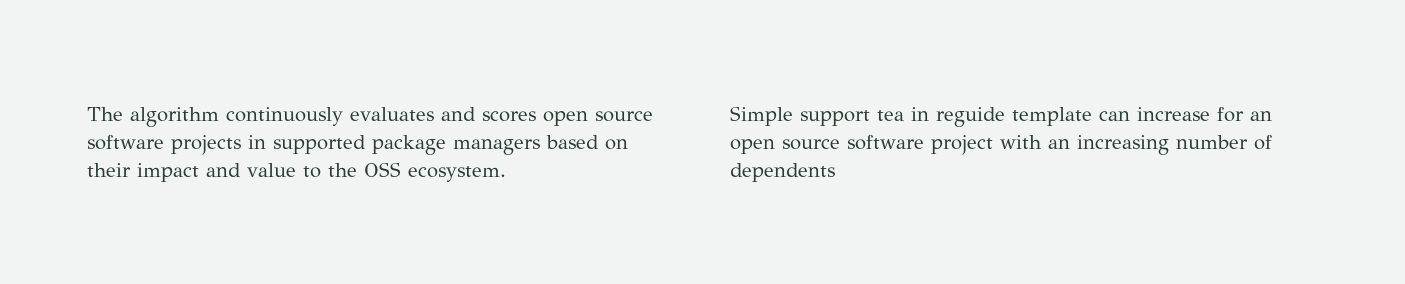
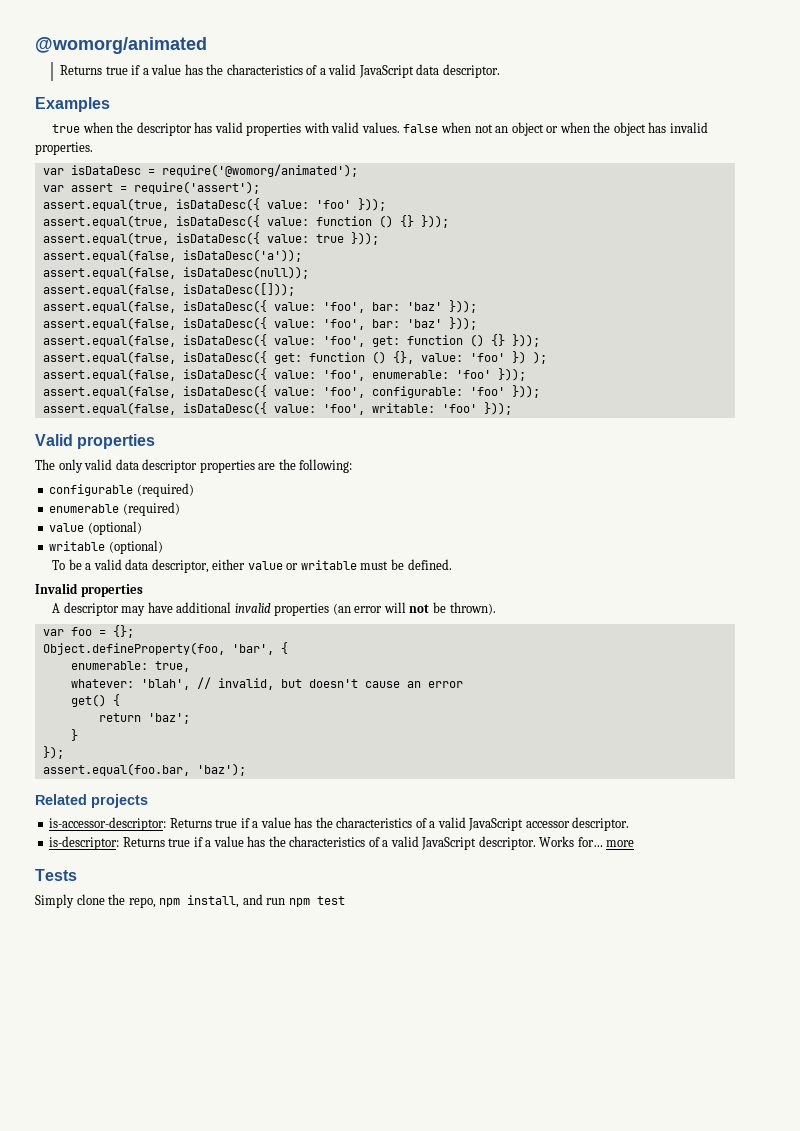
[87,107,653,127] [87,135,628,155] [87,162,506,182] [730,106,1272,127] [730,135,1272,155] [730,163,835,182] The algorithm continuously evaluates and scores open source software projects in supported package managers based on their impact and value to the OSS ecosystem. // Simple support tea in reguide template can increase for an open source software project with an increasing number of dependents -> [35,37,207,54] [60,64,500,78] [35,97,110,112] [52,122,708,136] [35,142,93,155] [42,164,358,177] [42,181,260,194] [42,198,386,211] [42,215,449,228] [42,232,379,245] [42,249,302,262] [42,266,309,279] [42,283,295,296] [42,300,477,313] [42,317,477,330] [42,334,540,347] [42,351,547,364] [42,368,526,381] [42,385,540,398] [42,402,512,415] [35,434,156,449] [35,459,353,473] [49,483,194,497] [49,502,180,516] [49,521,142,535] [49,540,163,554] [52,559,452,573] [35,583,143,597] [52,602,496,616] [42,625,134,638] [42,642,288,655] [70,661,190,672] [70,677,463,690] [70,694,120,707] [98,713,190,724] [70,729,78,741] [42,746,64,759] [42,763,246,776] [35,794,148,808] [49,817,630,831] [49,836,635,850] [35,869,77,881] [35,894,345,908] @womorg/animated // Returns true if a value has the characteristics of a valid JavaScript data descriptor. // Examples // true when the descriptor has valid properties with valid values. false when not an object or when the object has invalid properties. // var isDataDesc = require('@womorg/animated'); // var assert = require('assert'); // assert.equal(true, isDataDesc({ value: 'foo' })); // assert.equal(true, isDataDesc({ value: function () {} })); // assert.equal(true, isDataDesc({ value: true })); // assert.equal(false, isDataDesc('a')); // assert.equal(false, isDataDesc(null)); // assert.equal(false, isDataDesc([])); // assert.equal(false, isDataDesc({ value: 'foo', bar: 'baz' })); // assert.equal(false, isDataDesc({ value: 'foo', bar: 'baz' })); // assert.equal(false, isDataDesc({ value: 'foo', get: function () {} })); // assert.equal(false, isDataDesc({ get: function () {}, value: 'foo' }) ); // assert.equal(false, isDataDesc({ value: 'foo', enumerable: 'foo' })); // assert.equal(false, isDataDesc({ value: 'foo', configurable: 'foo' })); // assert.equal(false, isDataDesc({ value: 'foo', writable: 'foo' })); // Valid properties // The only valid data descriptor properties are the following: // configurable (required) // enumerable (required) // value (optional) // writable (optional) // To be a valid data descriptor, either value or writable must be defined. // Invalid properties // A descriptor may have additional invalid properties (an error will not be thrown). // var foo = {}; // Object.defineProperty(foo, 'bar', { // enumerable: true, // whatever: 'blah', // invalid, but doesn't cause an error // get() { // return 'baz'; // } // }); // assert.equal(foo.bar, 'baz'); // Related projects // is-accessor-descriptor: Returns true if a value has the characteristics of a valid JavaScript accessor descriptor. // is-descriptor: Returns true if a value has the characteristics of a valid JavaScript descriptor. Works for… more // Tests // Simply clone the repo, npm install, and run npm test

